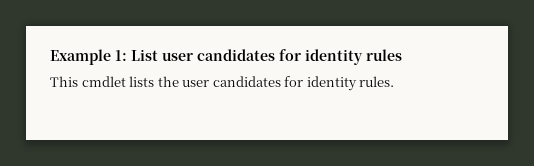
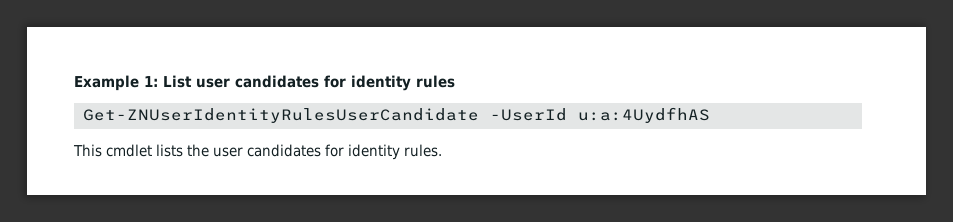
(402, 55) none -> [82,107,710,123] // Get-ZNUserIdentityRulesUserCandidate -UserId u:a:4UydfhAS

